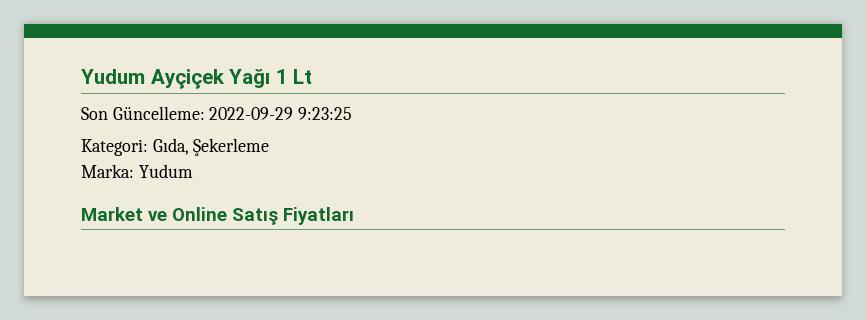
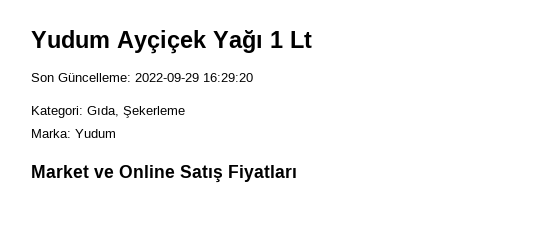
[298,107,353,120] 9:23:25 -> [203,73,253,82] 16:29:20

